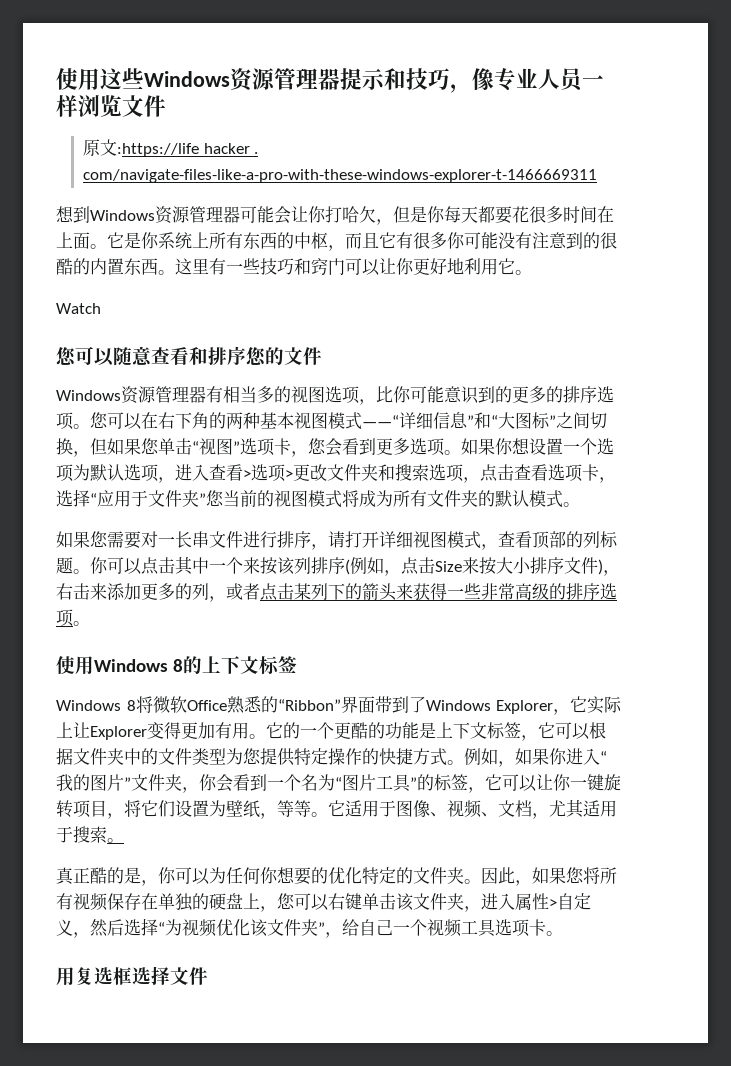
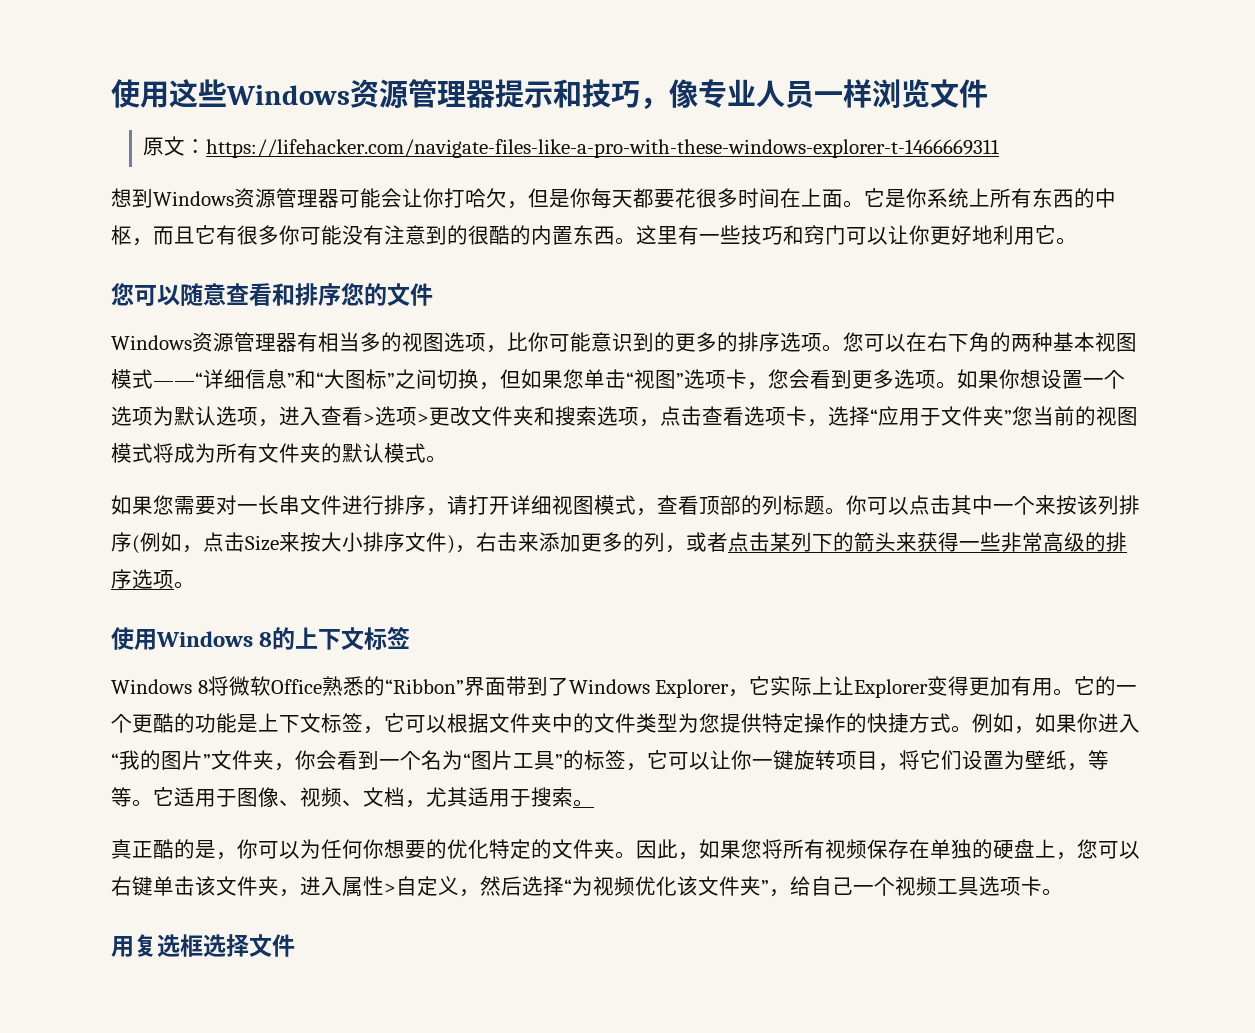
[117,143,259,157] [83,169,598,183] :https://life hacker . com/navigate-files-like-a-pro-with-these-windows-explorer-t-1466669311 -> [184,139,999,158] ：https://lifehacker.com/navigate-files-like-a-pro-with-these-windows-explorer-t-1466669311
[56,303,101,314] // Watch -> (1077, 241) none

